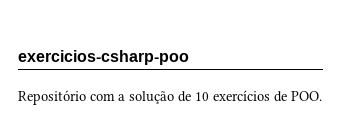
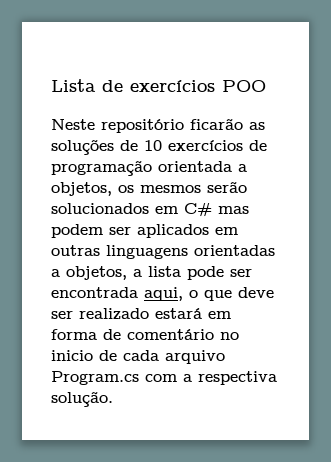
[18,50,189,65] [18,90,322,105] exercicios-csharp-poo // Repositório com a solução de 10 exercícios de POO. -> [51,79,266,92] [51,118,265,133] [51,139,267,155] [51,160,247,176] [51,181,247,196] [51,202,249,217] [51,224,238,238] [51,245,275,259] [51,266,252,280] [51,287,274,301] [51,308,231,320] [51,329,239,340] [51,350,225,364] [51,371,277,385] [51,391,113,407] Lista de exercícios POO // Neste repositório ficarão as soluções de 10 exercícios de programação orientada a objetos, os mesmos serão solucionados em C# mas podem ser aplicados em outras linguagens orientadas a objetos, a lista pode ser encontrada aqui, o que deve ser realizado estará em forma de comentário no inicio de cada arquivo Program.cs com a respectiva solução.

